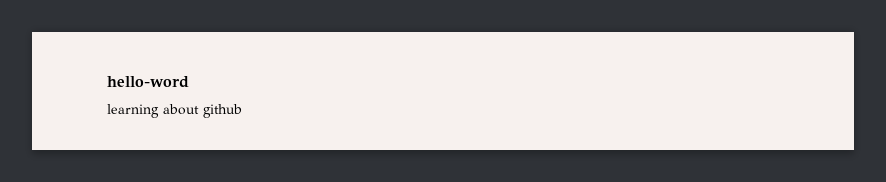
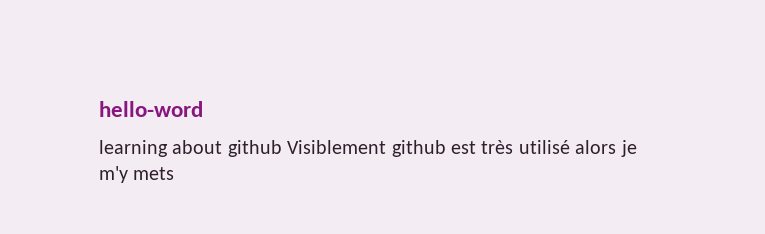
(242, 111) none -> [287,140,637,157] [99,166,175,183] Visiblement github est très utilisé alors je m'y mets

